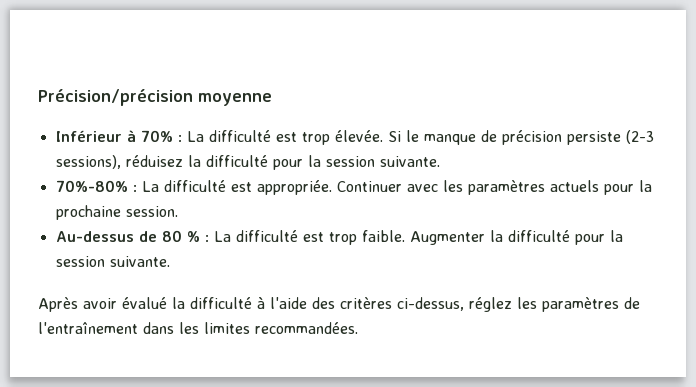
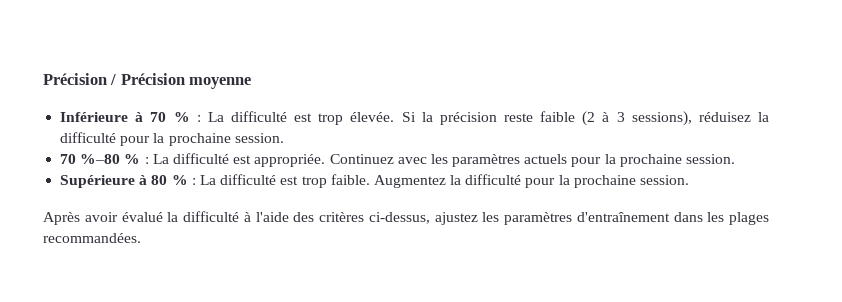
[38,89,272,106] [55,130,173,142] Précision/précision moyenne // Inférieur à 70% -> [43,73,252,89] [60,112,190,122] Précision / Précision moyenne // Inférieure à 70 %
[405,130,654,145] le manque de précision persiste (2-3 -> [421,111,625,126] la précision reste faible (2 à 3
[325,156,440,167] [55,180,128,192] session suivante. // 70%-80% -> [168,133,284,146] [60,154,141,164] prochaine session. // 70 %–80 %
[336,181,402,192] Continuer -> [329,154,394,164] Continuez
[55,231,157,242] Au-dessus de -> [60,175,148,188] Supérieure à
[409,230,623,245] [55,256,170,267] Augmenter la difficulté pour la session suivante. -> [373,174,690,188] Augmentez la difficulté pour la prochaine session.
[469,297,640,312] [38,322,138,334] réglez les paramètres de l'entraînement -> [434,212,670,225] ajustez les paramètres d'entraînement
[204,322,250,334] limites -> [729,212,769,225] plages

